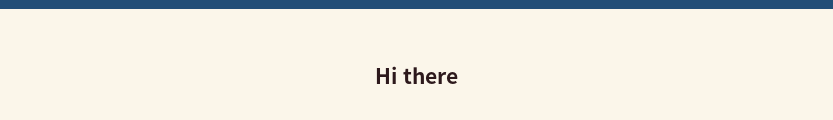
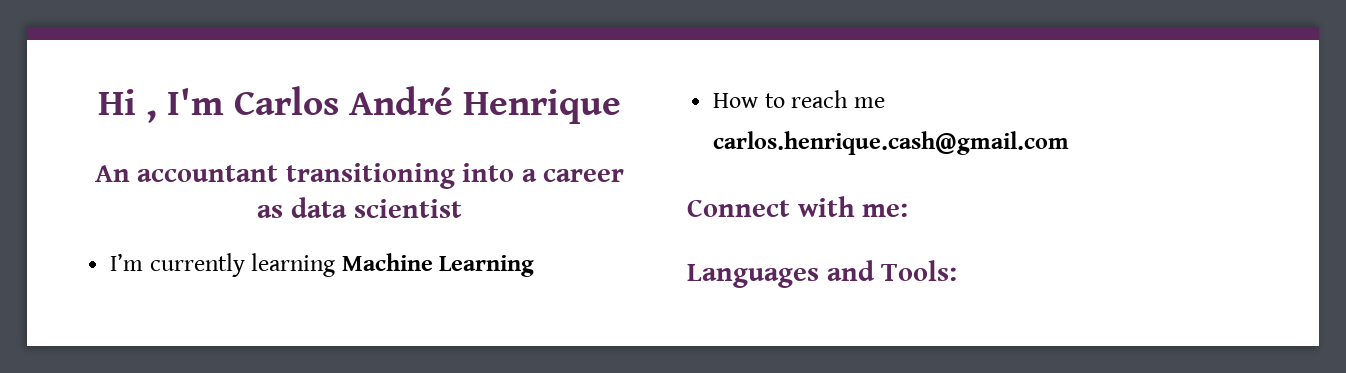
[402,67,458,84] there -> [145,86,622,124] [94,163,625,189] [257,197,462,218] [110,253,535,277] [713,90,885,108] [713,131,1070,155] [687,196,909,217] [687,260,958,288] , I'm Carlos André Henrique // An accountant transitioning into a career as data scientist // I’m currently learning Machine Learning // How to reach me carlos.henrique.cash@gmail.com // Connect with me: // Languages and Tools:

